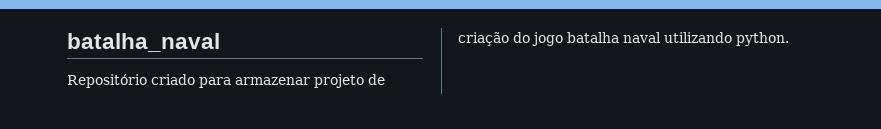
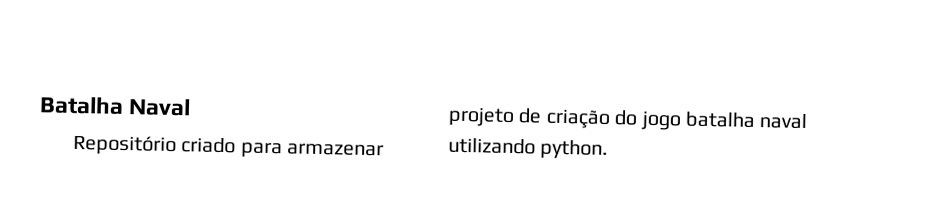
[67,33,220,52] batalha_naval -> [39,95,192,117] Batalha Naval

